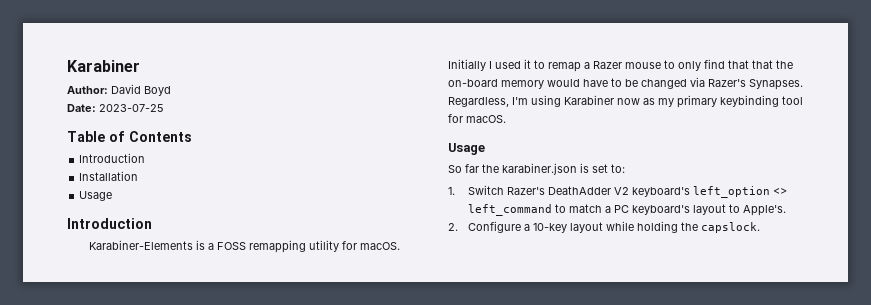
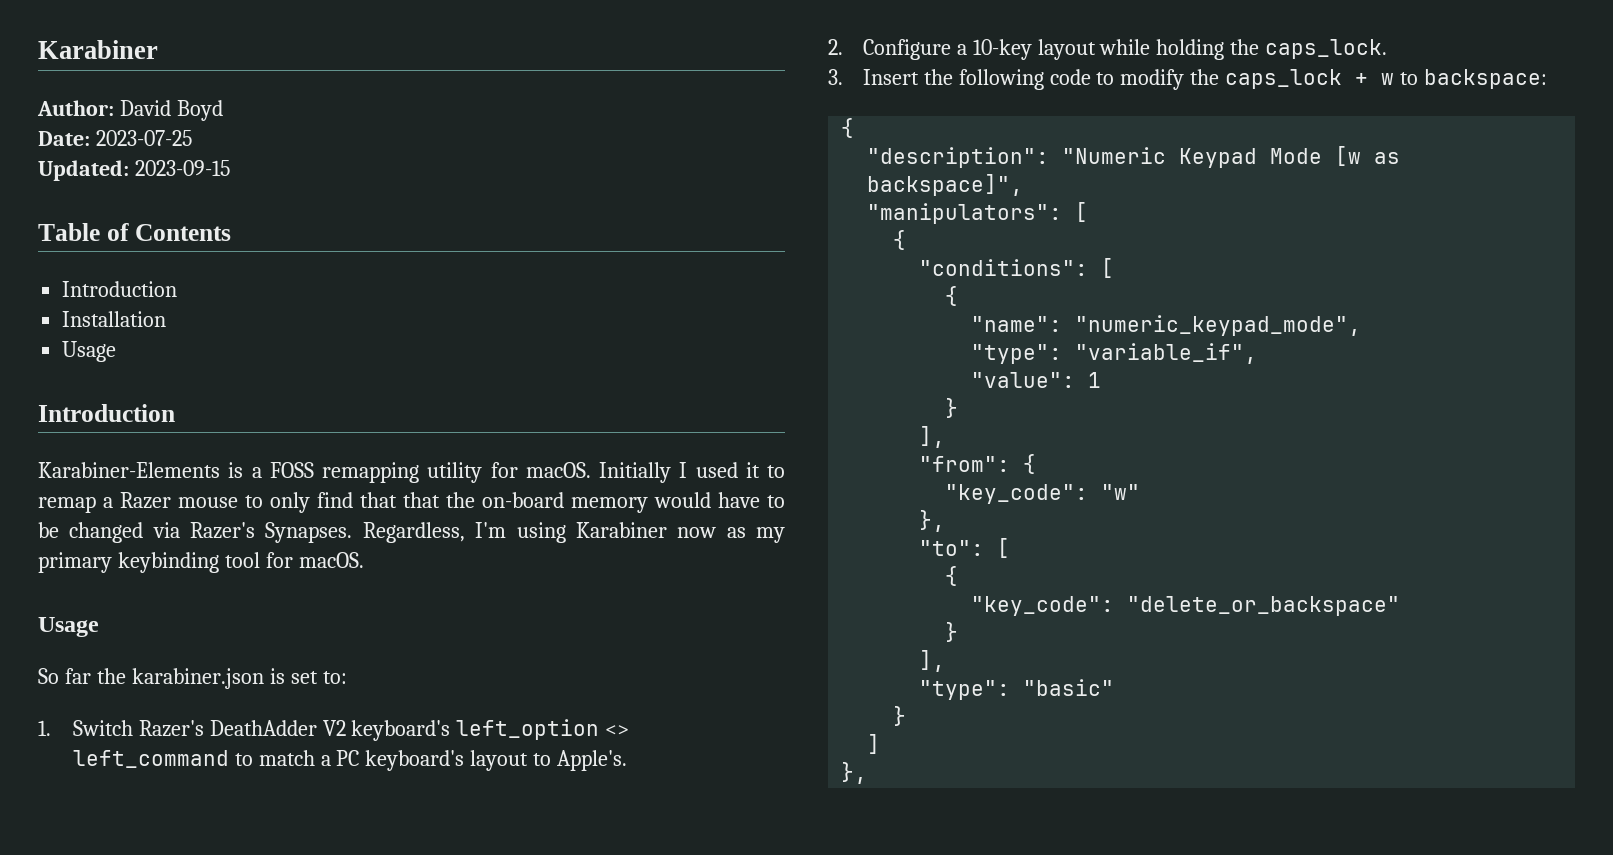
(164, 108) none -> [38,160,230,181] // Updated: 2023-09-15
[701,222,761,233] capslock. -> [1265,39,1388,59] [828,69,1548,90] [841,118,855,138] [867,146,1401,168] [867,174,1024,196] [867,202,1089,224] [893,230,907,250] [919,258,1115,278] [945,286,959,306] [971,315,1362,336] [971,343,1258,364] [971,372,1102,388] [945,398,959,418] [919,426,946,448] [919,454,1037,474] [945,484,1141,504] [919,510,946,532] [919,538,1011,558] [945,566,959,586] [971,596,1401,616] [945,622,959,642] [919,650,946,672] [919,679,1115,700] [893,706,907,726] [867,734,881,754] [841,762,868,784] caps_lock. // 3. Insert the following code to modify the caps_lock + w to backspace: // { // "description": "Numeric Keypad Mode [w as backspace]", // "manipulators": [ // { // "conditions": [ // { // "name": "numeric_keypad_mode", // "type": "variable_if", // "value": 1 // } // ], // "from": { // "key_code": "w" // }, // "to": [ // { // "key_code": "delete_or_backspace" // } // ], // "type": "basic" // } // ] // },

